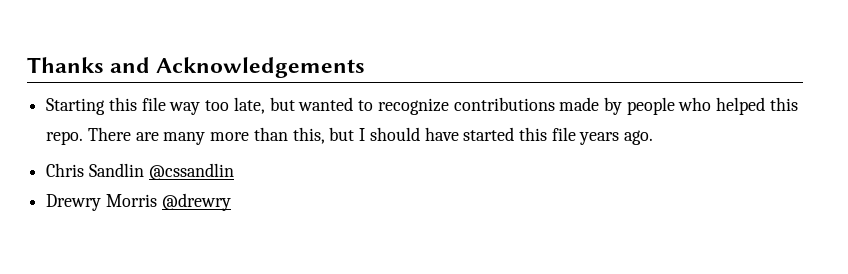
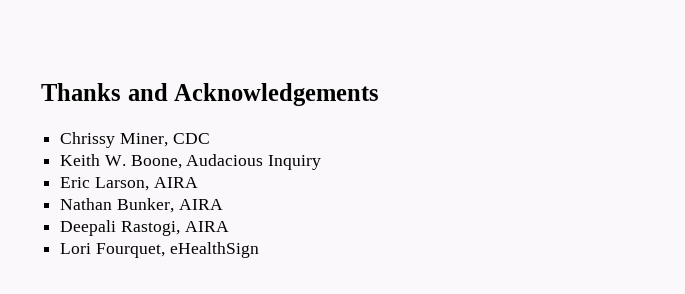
[46,97,798,115] [46,127,654,145] [46,163,234,180] [46,193,231,211] Starting this file way too late, but wanted to recognize contributions made by people who helped this repo. There are many more than this, but I should have started this file years ago. // Chris Sandlin @cssandlin // Drewry Morris @drewry -> [60,132,210,148] [60,154,322,170] [60,177,198,191] [60,198,223,213] [60,220,229,236] [60,242,259,258] Chrissy Miner, CDC // Keith W. Boone, Audacious Inquiry // Eric Larson, AIRA // Nathan Bunker, AIRA // Deepali Rastogi, AIRA // Lori Fourquet, eHealthSign

